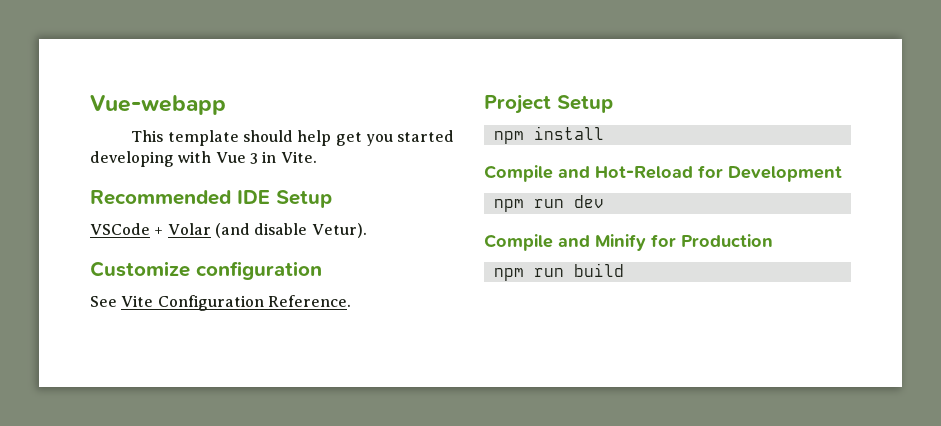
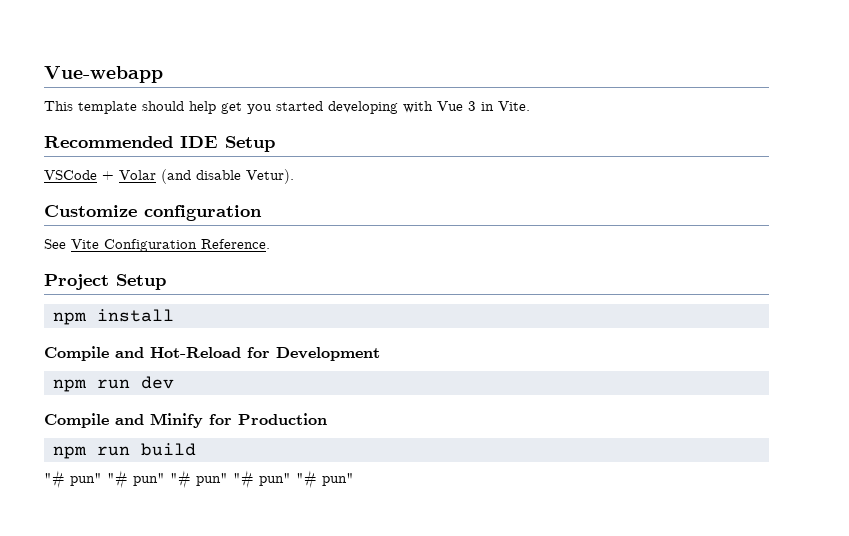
(624, 270) none -> [44,470,354,489] // "# pun" "# pun" "# pun" "# pun" "# pun"

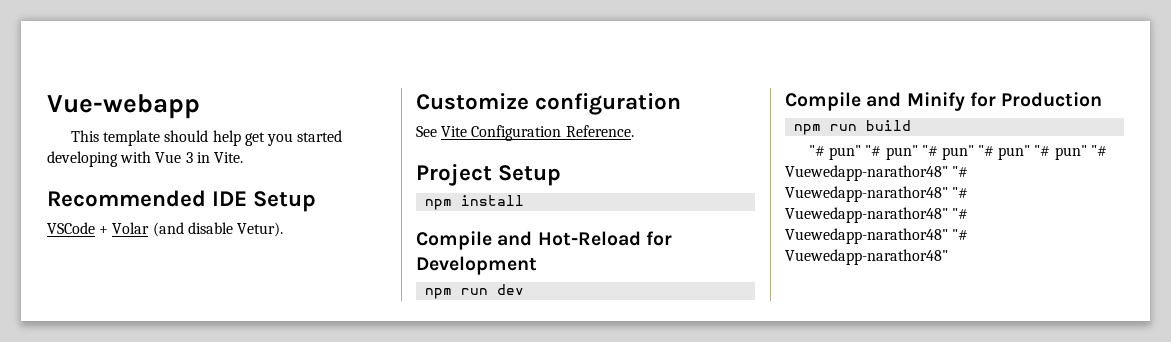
(354, 479) none -> [1090,145,1107,156] [785,165,969,181] [785,186,969,202] [785,207,969,223] [785,228,969,244] [785,249,948,265] "# Vuewedapp-narathor48" "# Vuewedapp-narathor48" "# Vuewedapp-narathor48" "# Vuewedapp-narathor48" "# Vuewedapp-narathor48"

